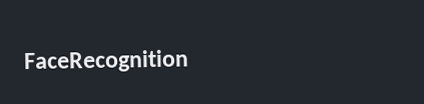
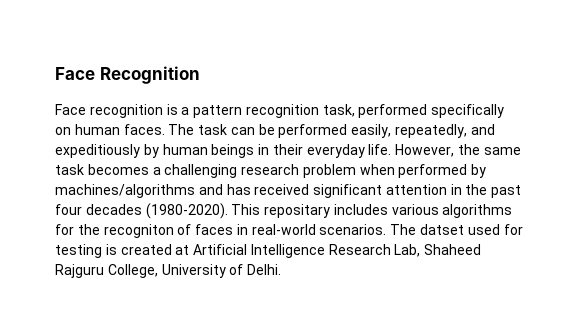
[23,49,189,74] FaceRecognition -> [55,66,200,84] [55,104,505,118] [55,124,495,138] [55,144,521,158] [55,164,487,178] [55,184,522,198] [55,203,513,219] [55,224,523,238] [55,244,482,258] [55,264,282,278] Face Recognition // Face recognition is a pattern recognition task, performed specifically on human faces. The task can be performed easily, repeatedly, and expeditiously by human beings in their everyday life. However, the same task becomes a challenging research problem when performed by machines/algorithms and has received significant attention in the past four decades (1980-2020). This repositary includes various algorithms for the recogniton of faces in real-world scenarios. The datset used for testing is created at Artificial Intelligence Research Lab, Shaheed Rajguru College, University of Delhi.

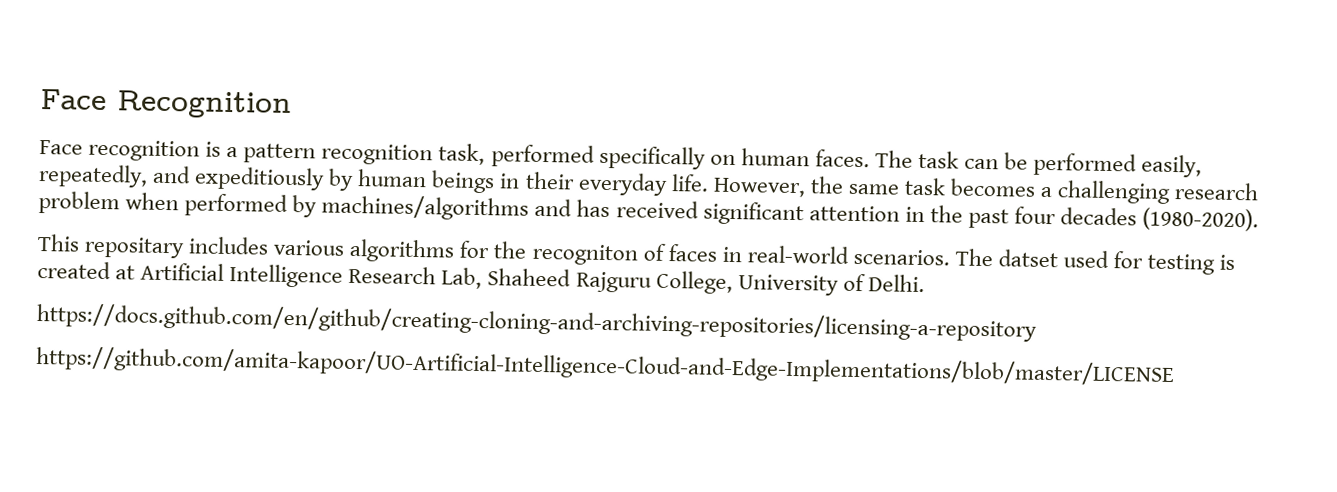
(228, 211) none -> (1260, 219) //
(282, 269) none -> [36,302,1037,342] [35,345,1175,388] // https://docs.github.com/en/github/creating-cloning-and-archiving-repositories/licensing-a-repository // https://github.com/amita-kapoor/UO-Artificial-Intelligence-Cloud-and-Edge-Implementations/blob/master/LICENSE

